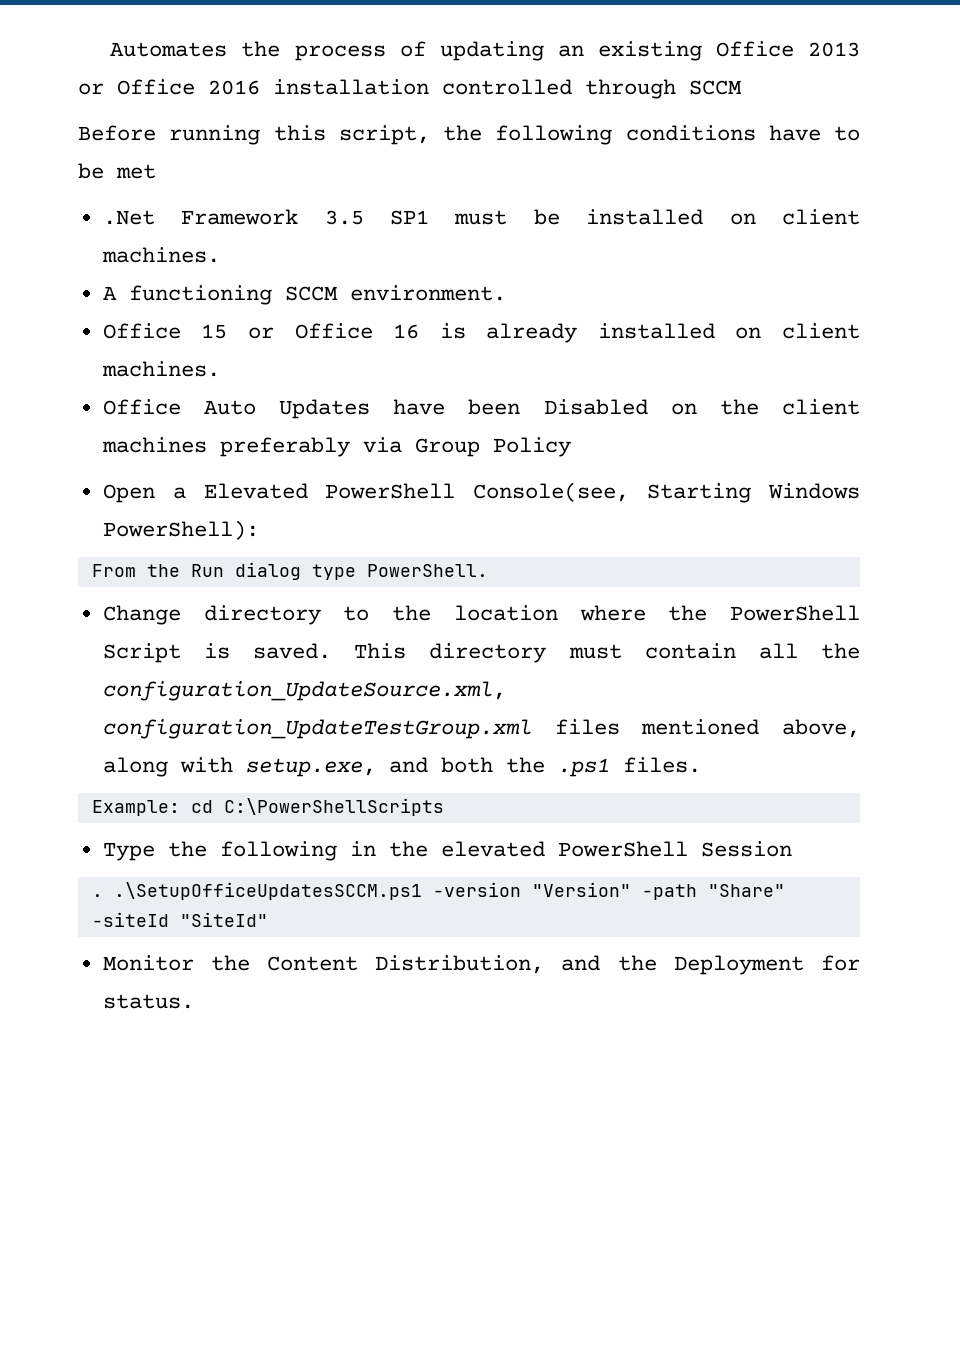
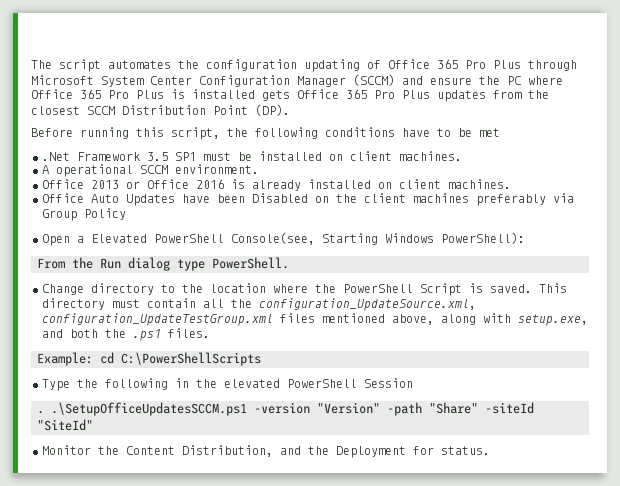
[110,41,860,61] [78,79,742,99] Automates the process of updating an existing Office 2013 or Office 2016 installation controlled through SCCM -> [31,59,577,72] [31,74,563,87] [31,89,549,102] [31,104,290,116] The script automates the configuration updating of Office 365 Pro Plus through Microsoft System Center Configuration Manager (SCCM) and ensure the PC where Office 365 Pro Plus is installed gets Office 365 Pro Plus updates from the closest SCCM Distribution Point (DP).
[128,285,272,305] functioning -> [56,164,133,177] operational
[201,323,420,339] 15 or Office 16 -> [91,179,224,189] 2013 or Office 2016

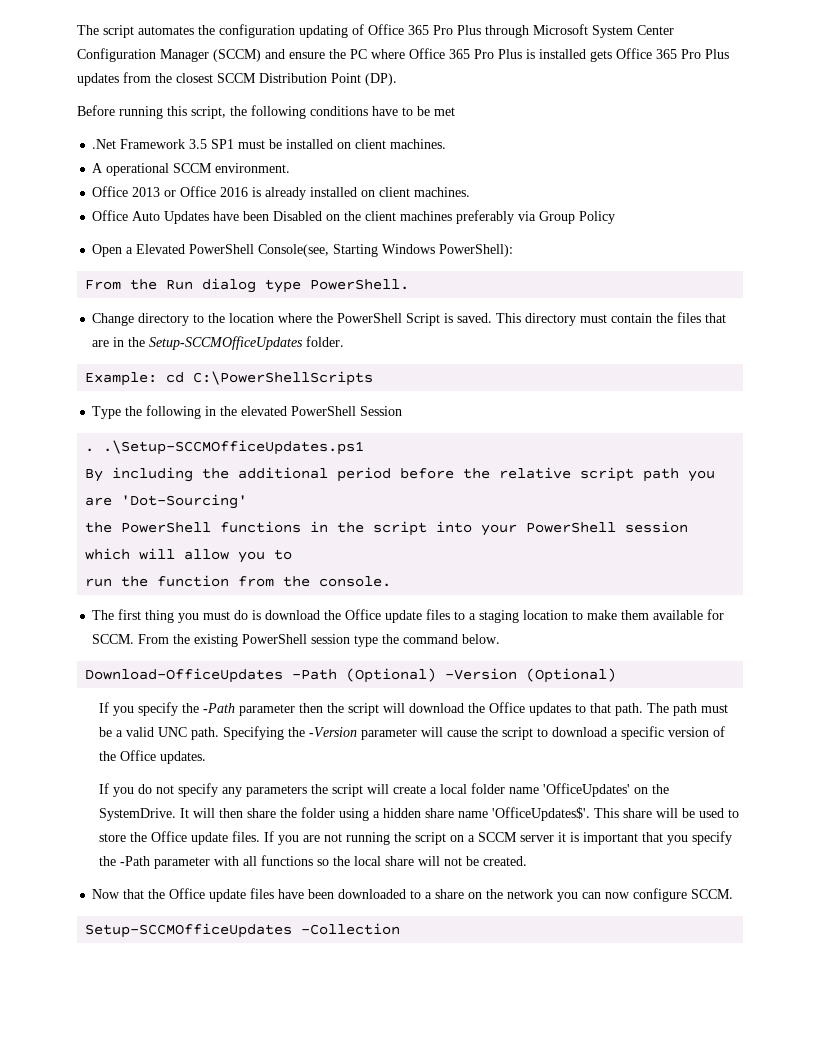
[203,298,476,311] [42,313,588,326] [42,328,210,341] all the configuration_UpdateSource.xml, configuration_UpdateTestGroup.xml files mentioned above, along with setup.exe, and both the .ps1 files. -> [656,312,727,323] [92,336,345,350] the files that are in the Setup-SCCMOfficeUpdates folder.
[51,402,534,416] [37,419,93,431] [42,445,490,458] .\SetupOfficeUpdatesSCCM.ps1 -version "Version" -path "Share" -siteId "SiteId" // Monitor the Content Distribution, and the Deployment for status. -> [103,440,365,455] [85,467,716,482] [85,494,248,509] [85,521,689,536] [85,548,293,563] [85,575,392,587] [92,609,725,623] [92,634,501,647] [85,668,617,683] [98,702,728,716] [98,726,725,740] [98,750,206,764] [98,783,669,797] [98,807,739,821] [98,831,732,845] [98,855,527,869] [92,888,734,902] [85,923,401,938] .\Setup-SCCMOfficeUpdates.ps1 // By including the additional period before the relative script path you are 'Dot-Sourcing' // the PowerShell functions in the script into your PowerShell session which will allow you to // run the function from the console. // The first thing you must do is download the Office update files to a staging location to make them available for SCCM. From the existing PowerShell session type the command below. // Download-OfficeUpdates -Path (Optional) -Version (Optional) // If you specify the -Path parameter then the script will download the Office updates to that path. The path must be a valid UNC path. Specifying the -Version parameter will cause the script to download a specific version of the Office updates. // If you do not specify any parameters the script will create a local folder name 'OfficeUpdates' on the SystemDrive. It will then share the folder using a hidden share name 'OfficeUpdates$'. This share will be used to store the Office update files. If you are not running the script on a SCCM server it is important that you specify the -Path parameter with all functions so the local share will not be created. // Now that the Office update files have been downloaded to a share on the network you can now configure SCCM. // Setup-SCCMOfficeUpdates -Collection

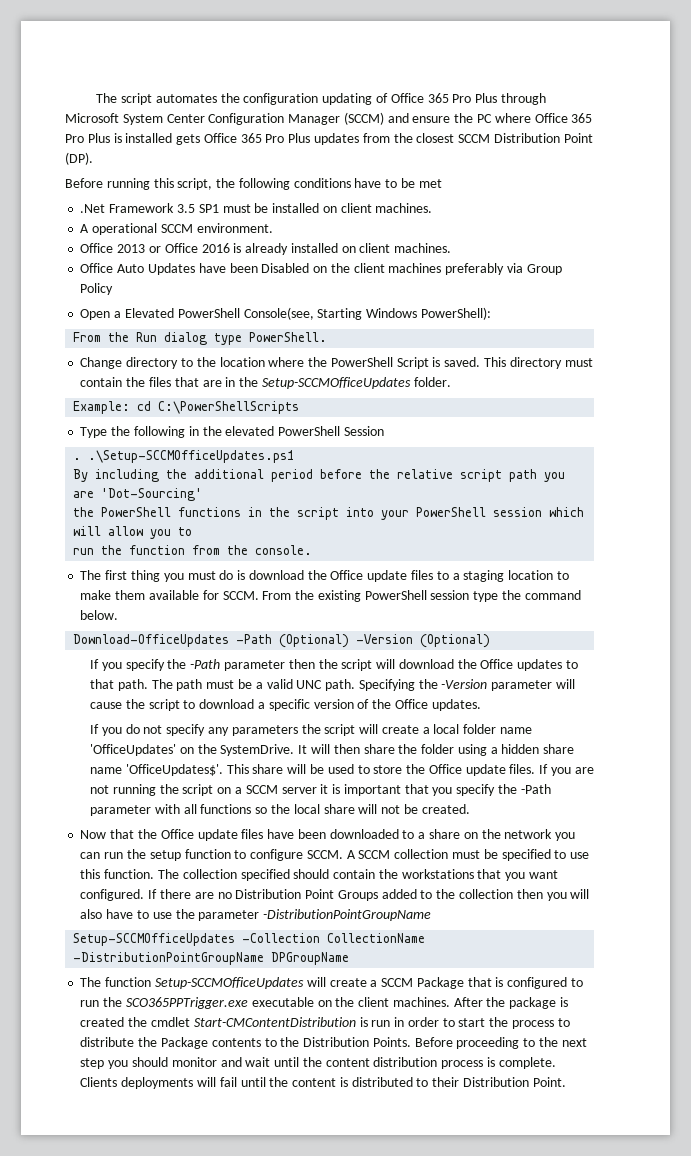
[605,888,734,902] [85,923,401,938] now configure SCCM. // Setup-SCCMOfficeUpdates -Collection -> [104,849,590,861] [80,869,558,881] [80,889,590,901] [80,909,432,921] [73,933,426,946] [73,952,350,965] [80,977,583,989] [80,997,568,1009] [80,1017,570,1029] [80,1037,587,1049] [80,1057,556,1069] [80,1077,566,1089] run the setup function to configure SCCM. A SCCM collection must be specified to use this function. The collection specified should contain the workstations that you want configured. If there are no Distribution Point Groups added to the collection then you will also have to use the parameter -DistributionPointGroupName // Setup-SCCMOfficeUpdates -Collection CollectionName -DistributionPointGroupName DPGroupName // The function Setup-SCCMOfficeUpdates will create a SCCM Package that is configured to run the SCO365PPTrigger.exe executable on the client machines. After the package is created the cmdlet Start-CMContentDistribution is run in order to start the process to distribute the Package contents to the Distribution Points. Before proceeding to the next step you should monitor and wait until the content distribution process is complete. Clients deployments will fail until the content is distributed to their Distribution Point.

